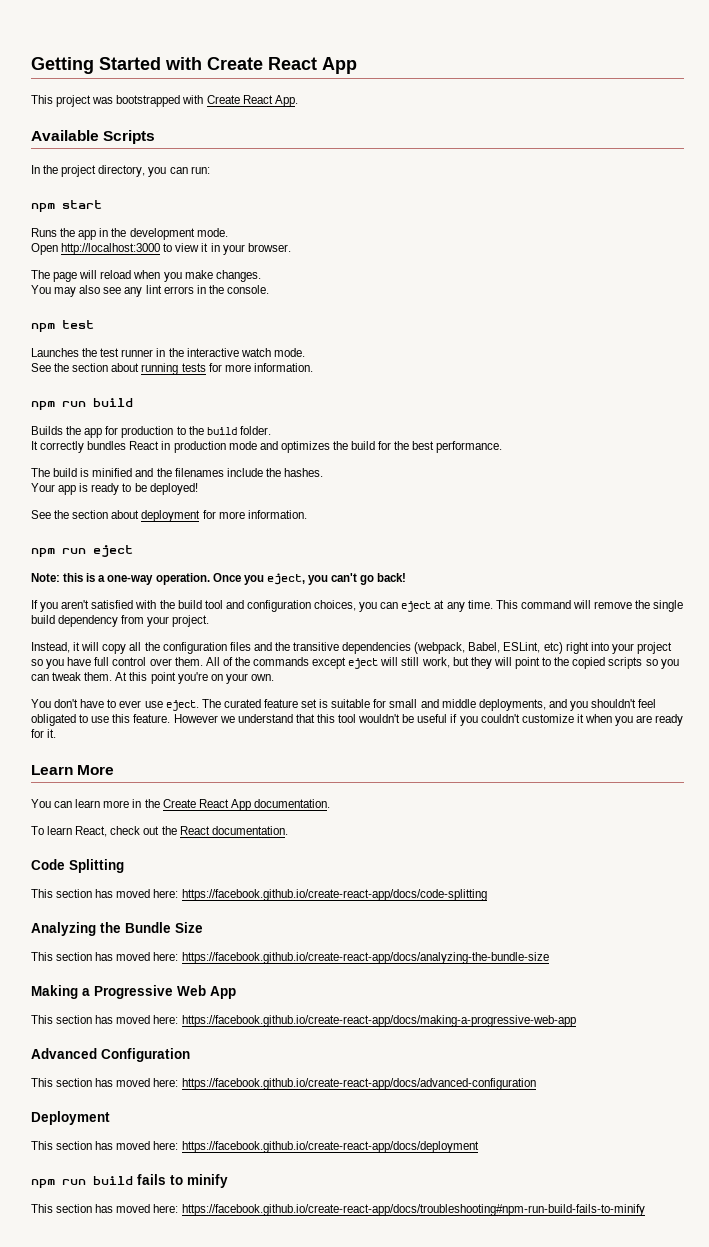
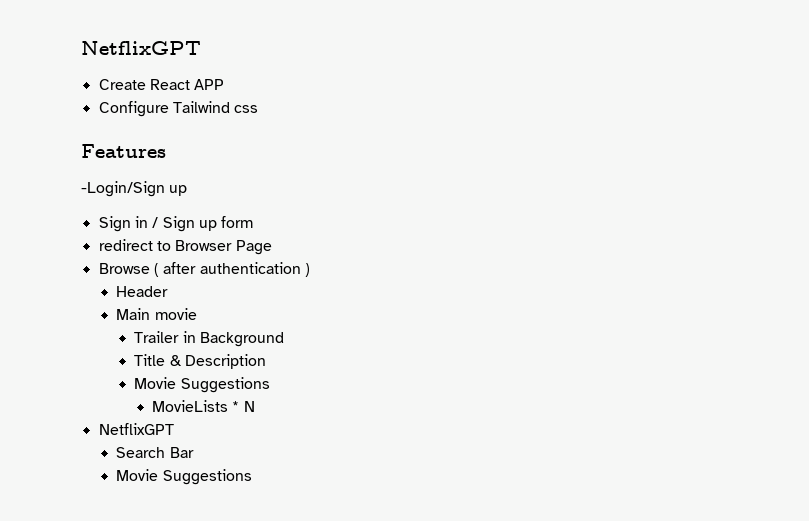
[31,57,357,74] [31,95,298,107] [31,130,156,144] [31,165,210,177] [31,200,102,212] [31,228,228,240] [31,243,291,255] [31,270,261,282] [31,285,269,297] [31,320,94,332] [31,348,305,357] [31,363,313,375] [31,398,133,410] [31,426,271,438] [31,441,503,453] [31,468,323,477] [31,483,198,495] [31,510,307,522] [31,545,133,557] [31,573,407,585] [31,600,684,612] [31,615,210,627] [31,642,672,654] [31,657,679,669] [31,672,274,684] [31,699,657,711] [31,714,684,726] [31,729,57,738] [31,765,115,775] [31,799,330,811] [31,826,288,837] [31,859,124,873] [31,889,487,901] [31,922,203,936] [31,952,549,964] [31,985,236,999] [31,1015,576,1027] [31,1048,190,1062] [31,1078,536,1090] [31,1111,110,1125] [31,1141,479,1153] [31,1174,228,1188] [31,1204,645,1216] Getting Started with Create React App // This project was bootstrapped with Create React App. // Available Scripts // In the project directory, you can run: // npm start // Runs the app in the development mode. // Open http://localhost:3000 to view it in your browser. // The page will reload when you make changes. // You may also see any lint errors in the console. // npm test // Launches the test runner in the interactive watch mode. // See the section about running tests for more information. // npm run build // Builds the app for production to the build folder. // It correctly bundles React in production mode and optimizes the build for the best performance. // The build is minified and the filenames include the hashes. // Your app is ready to be deployed! // See the section about deployment for more information. // npm run eject // Note: this is a one-way operation. Once you eject, you can't go back! // If you aren't satisfied with the build tool and configuration choices, you can eject at any time. This command will remove the single build dependency from your project. // Instead, it will copy all the configuration files and the transitive dependencies (webpack, Babel, ESLint, etc) right into your project so you have full control over them. All of the commands except eject will still work, but they will point to the copied scripts so you can tweak them. At this point you're on your own. // You don't have to ever use eject. The curated feature set is suitable for small and middle deployments, and you shouldn't feel obligated to use this feature. However we understand that this tool wouldn't be useful if you couldn't customize it when you are ready for it. // Learn More // You can learn more in the Create React App documentation. // To learn React, check out the React documentation. // Code Splitting // This section has moved here: https://facebook.github.io/create-react-app/docs/code-splitting // Analyzing the Bundle Size // This section has moved here: https://facebook.github.io/create-react-app/docs/analyzing-the-bundle-size // Making a Progressive Web App // This section has moved here: https://facebook.github.io/create-react-app/docs/making-a-progressive-web-app // Advanced Configuration // This section has moved here: https://facebook.github.io/create-react-app/docs/advanced-configuration // Deployment // This section has moved here: https://facebook.github.io/create-react-app/docs/deployment // npm run build fails to minify // This section has moved here: https://facebook.github.io/create-react-app/docs/troubleshooting#npm-run-build-fails-to-minify -> [81,41,201,55] [98,79,225,90] [98,101,259,117] [81,144,166,158] [81,181,188,197] [98,216,254,232] [98,239,272,255] [98,262,310,277] [116,286,169,297] [116,308,197,320] [134,331,284,347] [134,354,266,369] [134,377,270,393] [151,400,255,412] [98,423,174,435] [116,447,194,458] [116,469,252,485] NetflixGPT // Create React APP // Configure Tailwind css // Features // -Login/Sign up // Sign in / Sign up form // redirect to Browser Page // Browse ( after authentication ) // Header // Main movie // Trailer in Background // Title & Description // Movie Suggestions // MovieLists * N // NetflixGPT // Search Bar // Movie Suggestions

